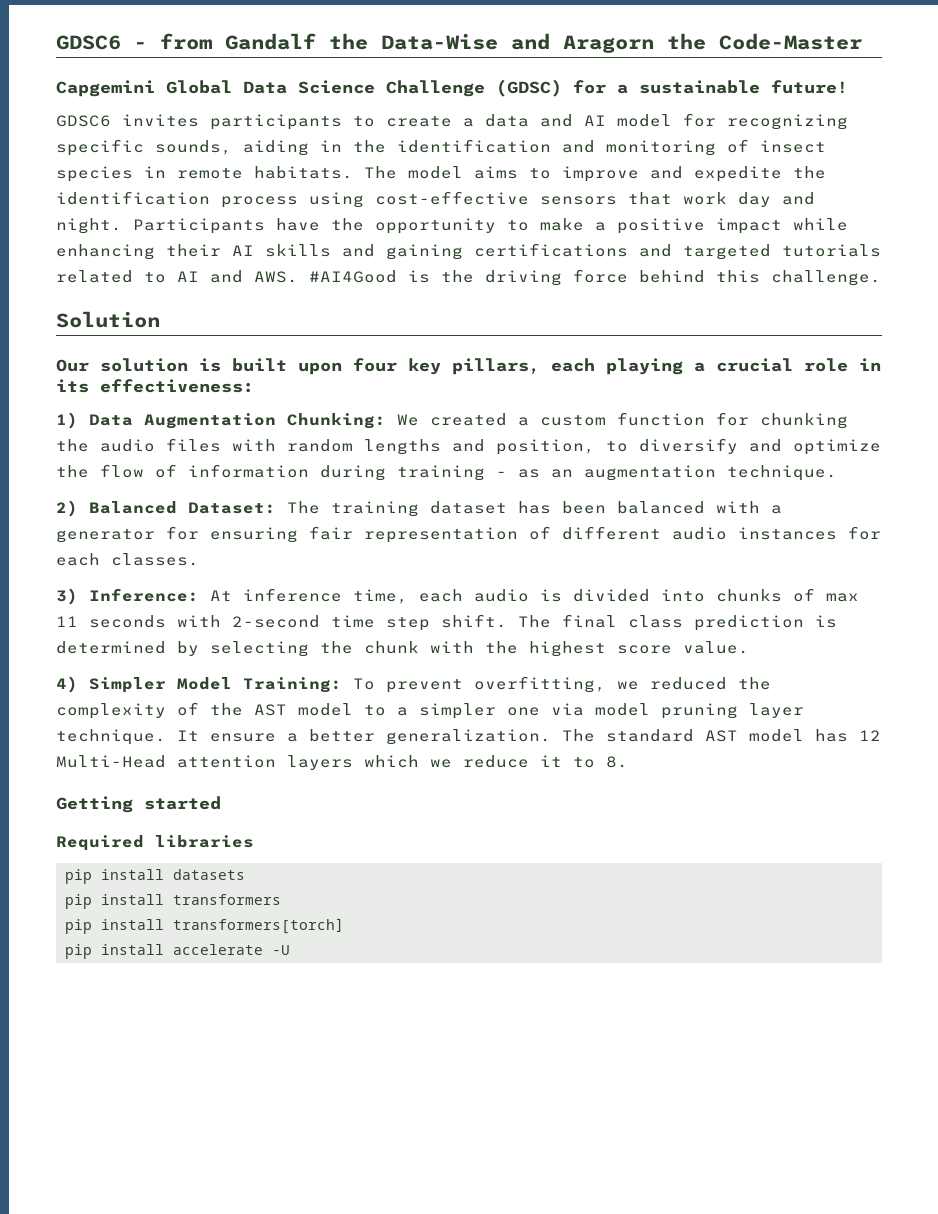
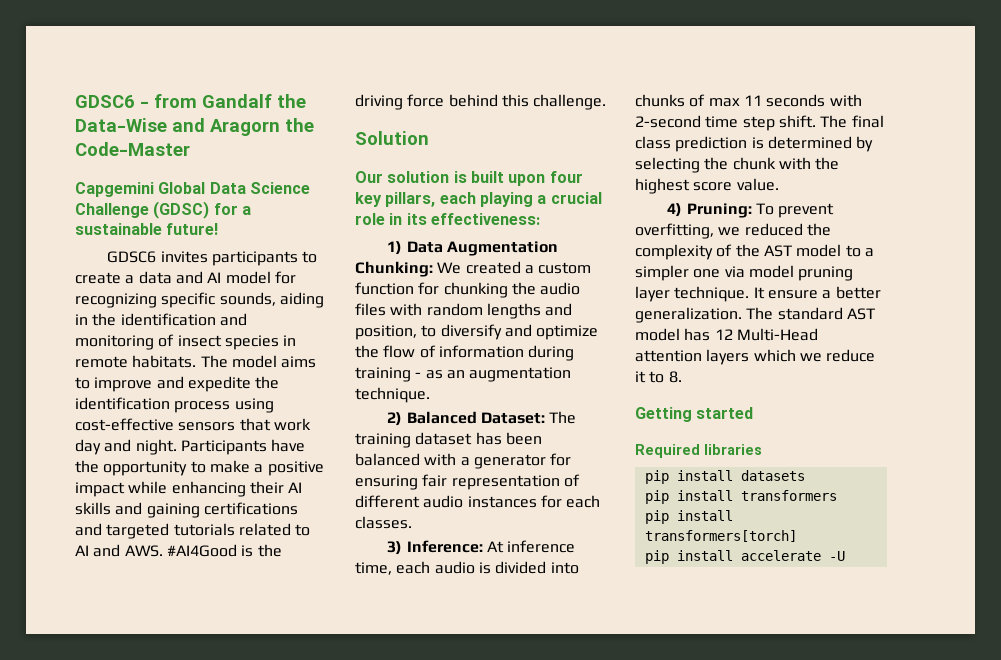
[89,677,342,693] Simpler Model Training: -> [686,203,752,218] Pruning:

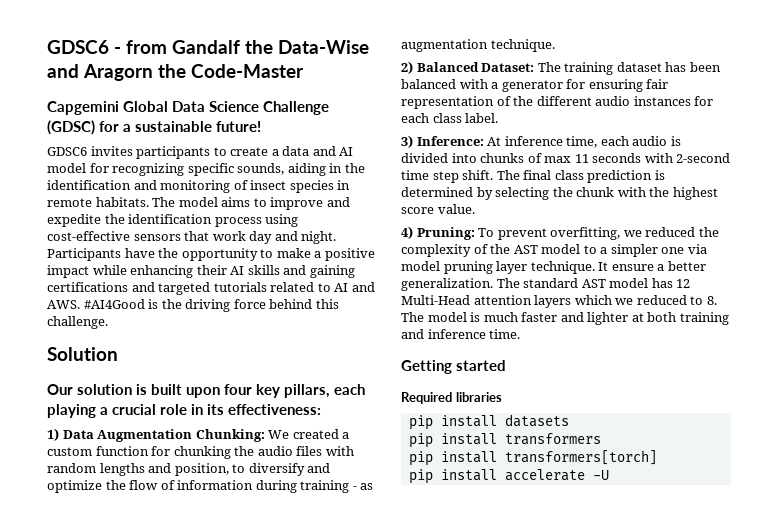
[446,370,465,379] an -> (374, 486) none
(580, 480) none -> [513,96,534,106] the
[355,516,412,529] classes. -> [432,113,499,123] class label.
[826,349,876,362] [635,371,646,383] reduce it -> [636,295,687,305] reduced
(682, 377) none -> [401,312,729,325] [401,329,521,339] The model is much faster and lighter at both training and inference time.

